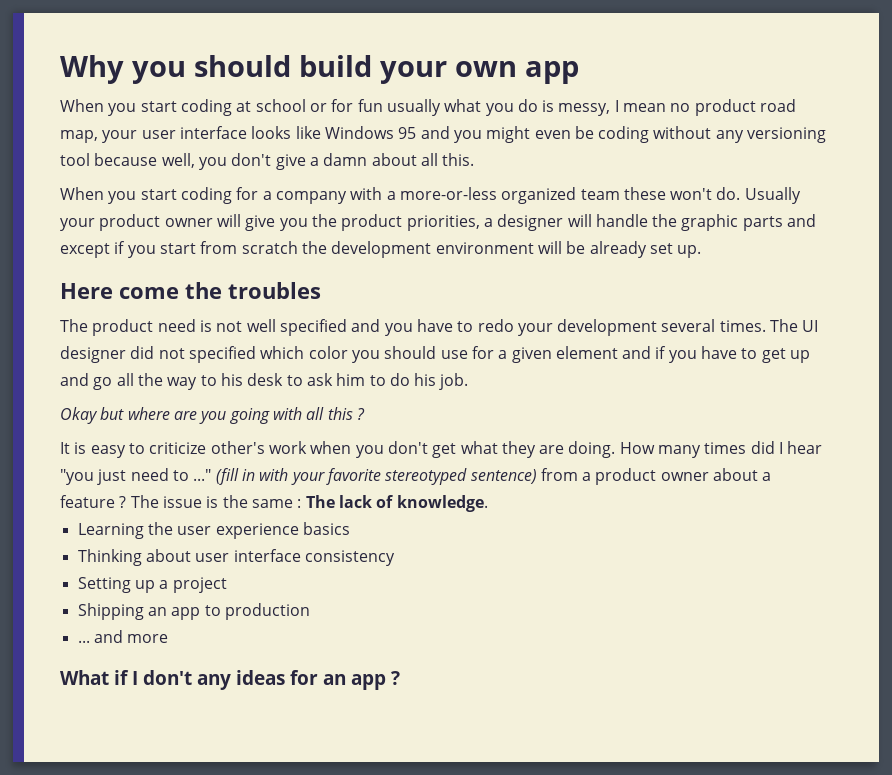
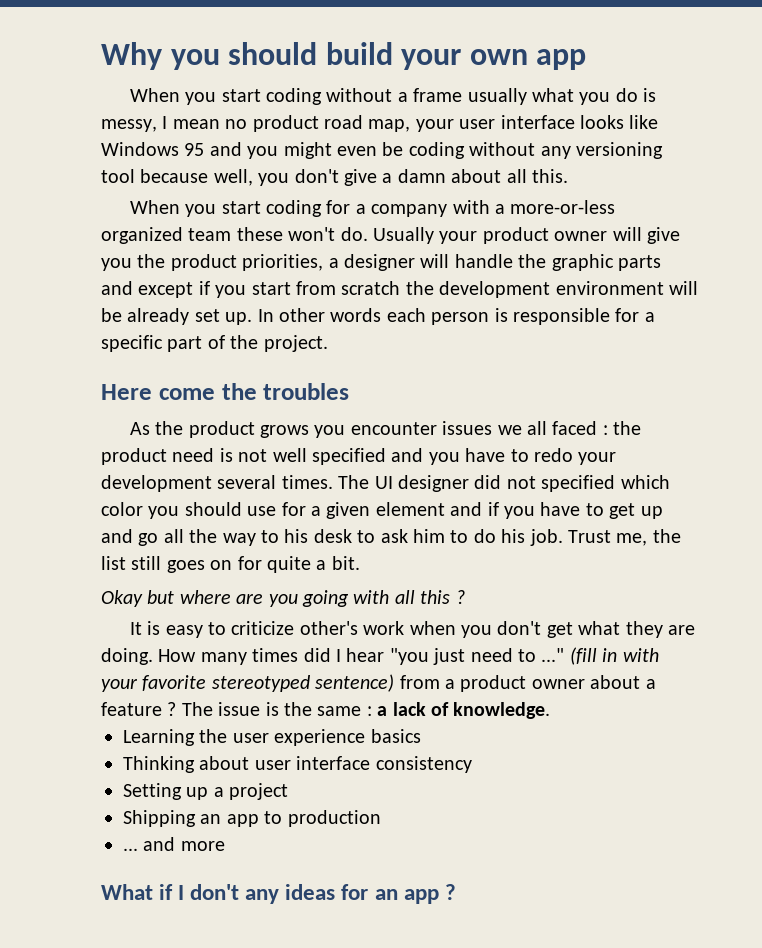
[236,99,383,112] at school or for fun -> [326,88,463,102] without a frame
[60,282,321,299] [60,319,88,332] // Here come the troubles // The -> [257,308,655,325] [101,335,328,352] [101,383,350,400] [129,421,642,438] In other words each person is responsible for a specific part of the project. // Here come the troubles // As the product grows you encounter issues we all faced : the
(469, 381) none -> [567,529,681,546] [101,556,360,573] Trust me, the list still goes on for quite a bit.
[305,495,335,508] The -> [377,706,388,716] a

